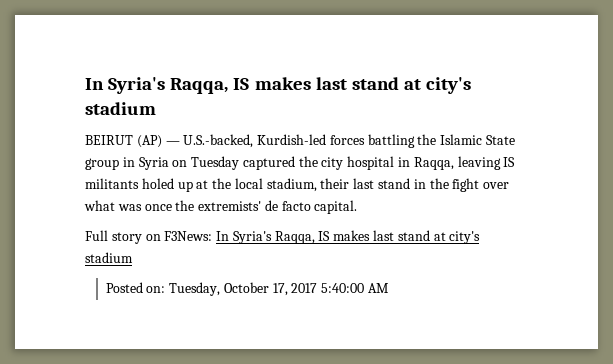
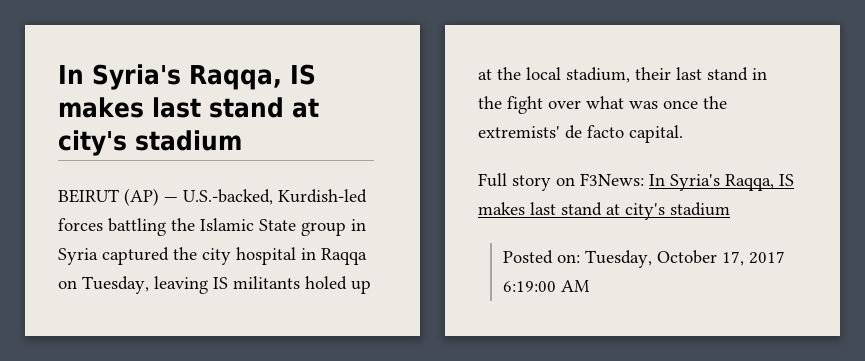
[172,156,240,170] on Tuesday -> (98, 256) none
[413,157,454,170] Raqqa, -> [321,248,367,265] [58,276,149,294] Raqqa on Tuesday,
[321,283,365,293] 5:40:00 -> [502,281,556,292] 6:19:00

